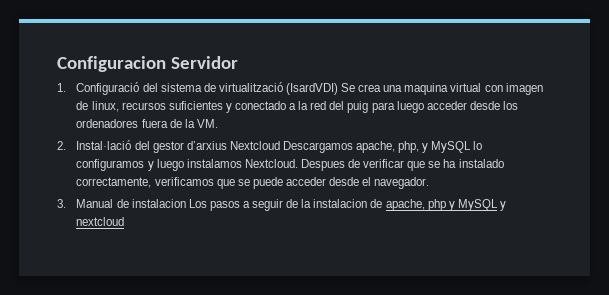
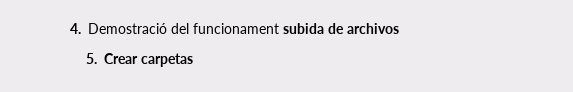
[57,56,239,72] [57,82,543,95] [76,101,518,113] [76,119,218,128] [57,140,483,153] [76,159,504,171] [76,177,430,189] [57,199,506,211] [76,217,125,226] Configuracion Servidor // 1. Configuració del sistema de virtualització (IsardVDI) Se crea una maquina virtual con imagen de linux, recursos suficientes y conectado a la red del puig para luego acceder desde los ordenadores fuera de la VM. // 2. Instal·lació del gestor d’arxius Nextcloud Descargamos apache, php, y MySQL lo configuramos y luego instalamos Nextcloud. Despues de verificar que se ha instalado correctamente, verificamos que se puede acceder desde el navegador. // 3. Manual de instalacion Los pasos a seguir de la instalacion de apache, php y MySQL y nextcloud -> [70,23,399,34] [86,53,194,67] 4. Demostració del funcionament subida de archivos // 5. Crear carpetas

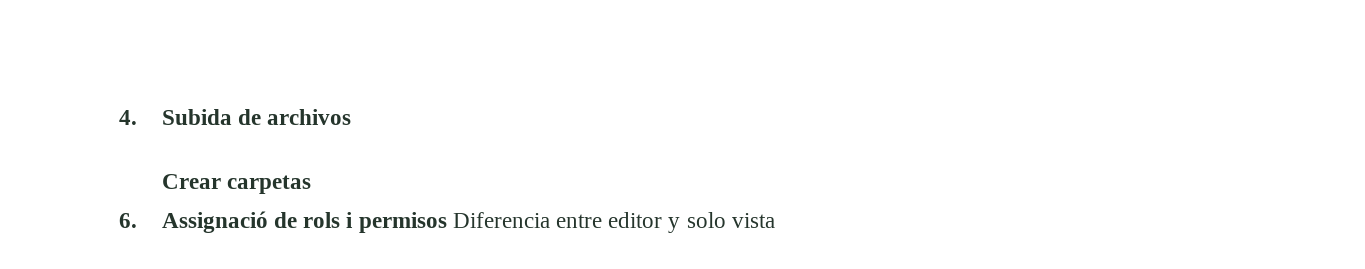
[88,23,324,34] Demostració del funcionament subida -> [161,109,232,125] Subida
[86,53,98,64] 5. -> (352, 117) none
(194, 60) none -> [119,211,775,233] // 6. Assignació de rols i permisos Diferencia entre editor y solo vista

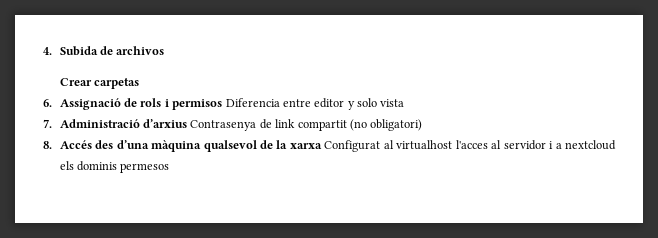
(775, 220) none -> [43,119,423,131] [43,140,616,152] [59,161,170,173] // 7. Administració d’arxius Contrasenya de link compartit (no obligatori) // 8. Accés des d’una màquina qualsevol de la xarxa Configurat al virtualhost l'acces al servidor i a nextcloud els dominis permesos

